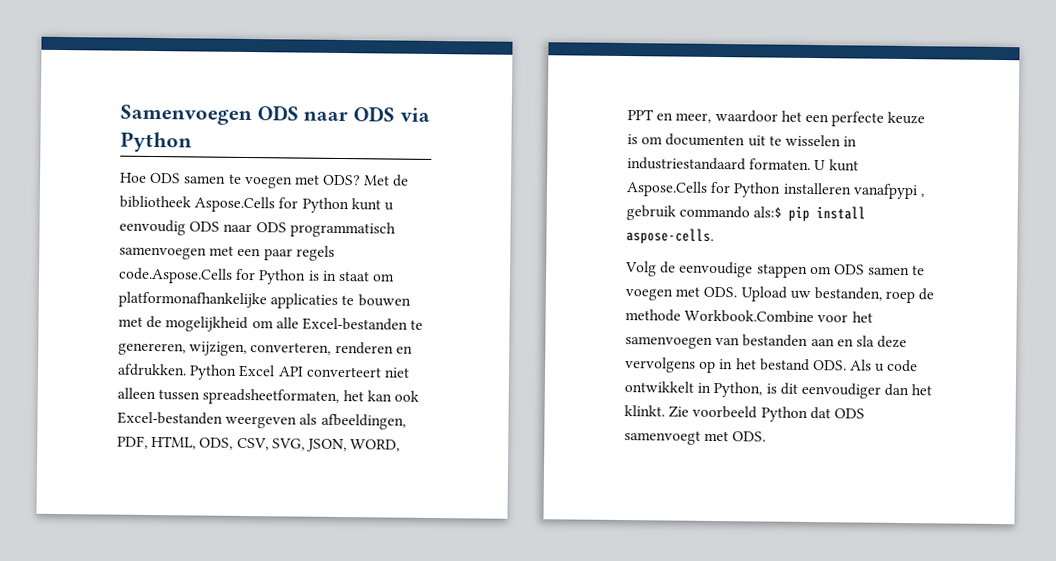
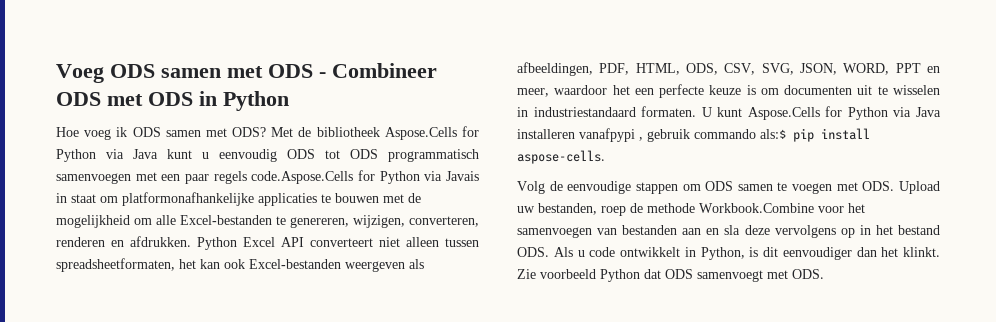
[120,104,430,126] [120,131,192,153] [120,172,293,189] Samenvoegen ODS naar ODS via Python // Hoe ODS samen te voegen -> [56,63,437,83] [56,91,289,111] [56,127,201,140] Voeg ODS samen met ODS - Combineer ODS met ODS in Python // Hoe voeg ik ODS samen
(349, 205) none -> [106,149,158,159] via Java
[223,223,253,233] naar -> [325,150,340,159] tot
[307,270,320,281] is -> [424,171,480,181] via Javais
(782, 190) none -> [893,107,941,117] via Java

